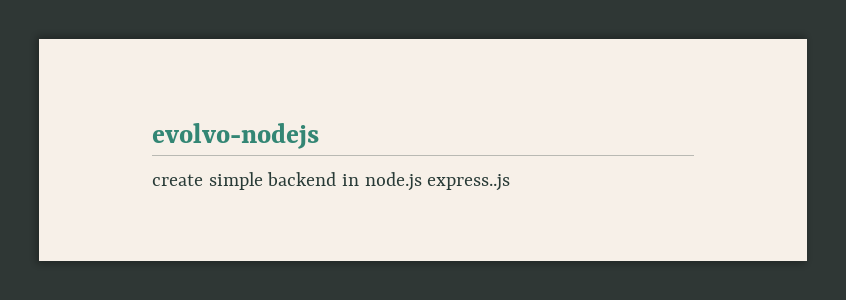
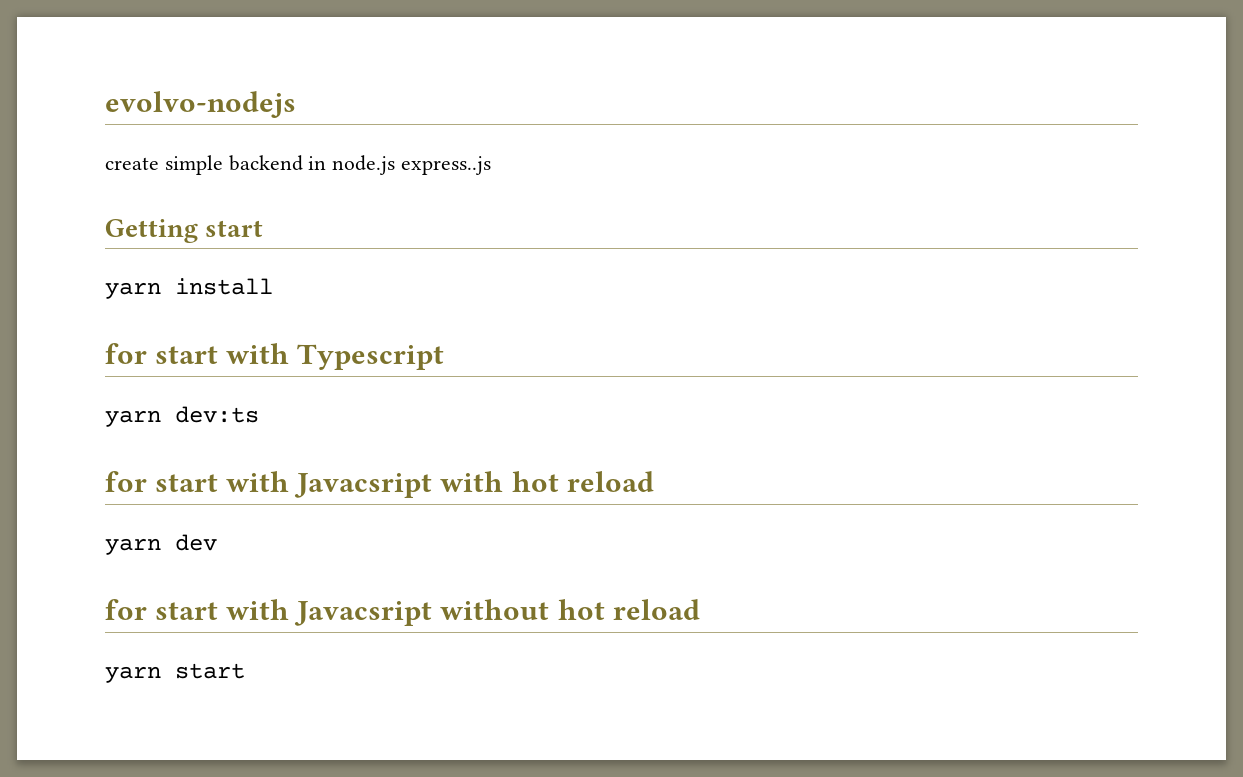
(511, 182) none -> [105,219,264,243] [105,278,273,299] [105,343,445,370] [105,406,259,427] [105,471,654,498] [105,534,217,555] [105,599,700,626] [105,663,245,683] // Getting start // yarn install // for start with Typescript // yarn dev:ts // for start with Javacsript with hot reload // yarn dev // for start with Javacsript without hot reload // yarn start

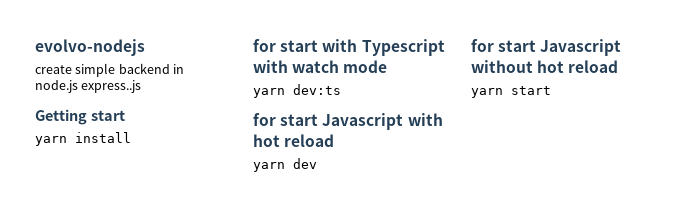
(445, 357) none -> [253,60,388,73] with watch mode
[226,471,433,498] with Javacsript -> [322,113,404,130] Javascript
[226,599,433,626] with Javacsript -> [540,39,622,56] Javascript

